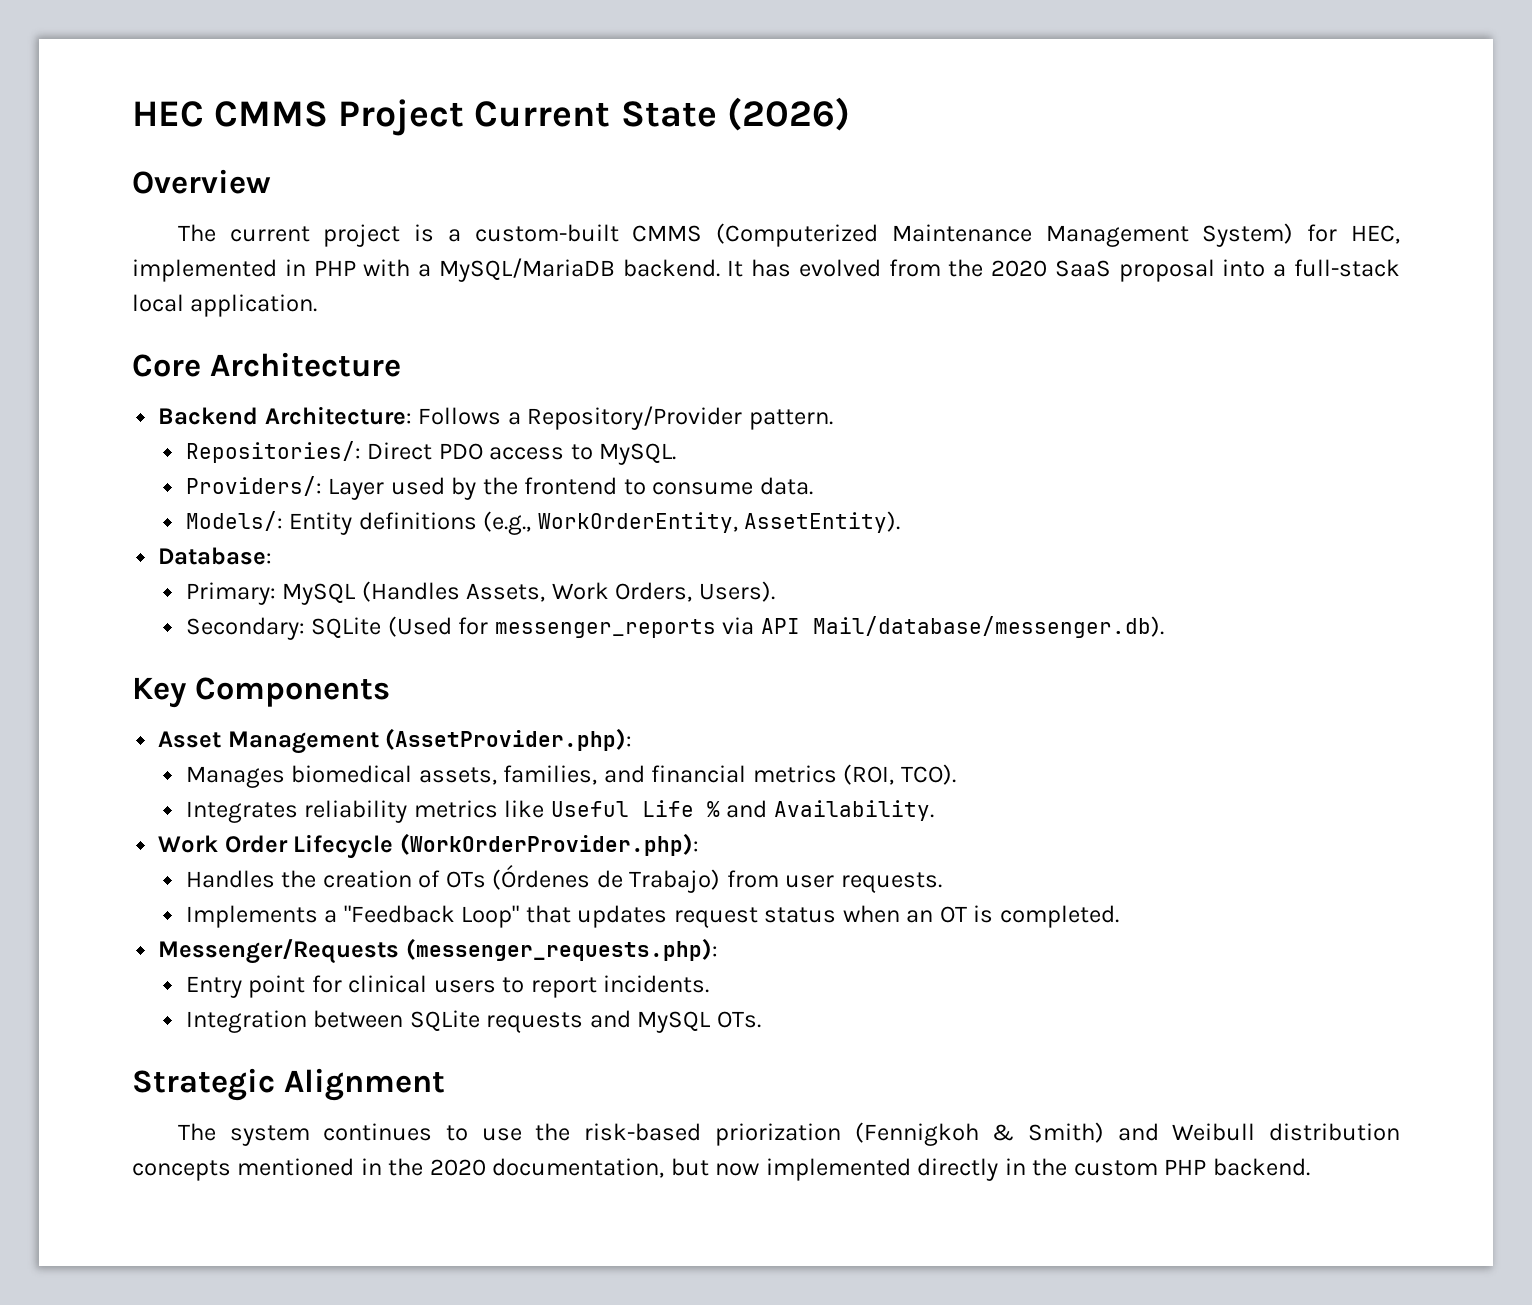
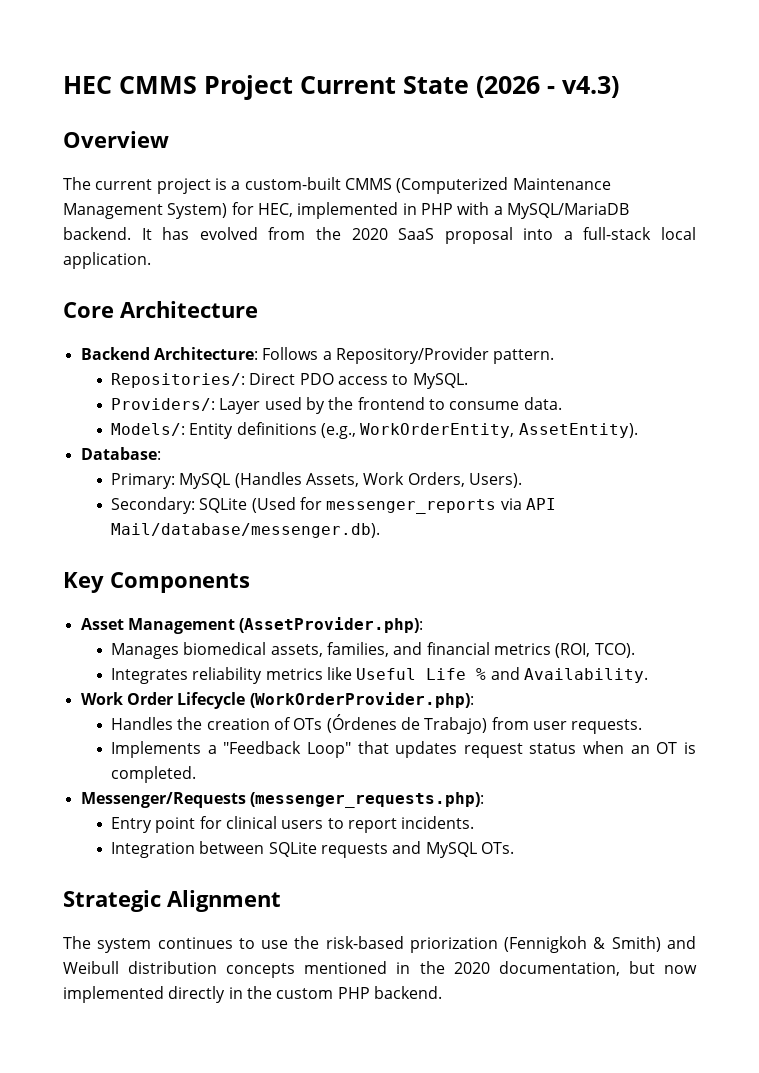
[726,97,850,131] (2026) -> [476,76,619,98] (2026 - v4.3)

